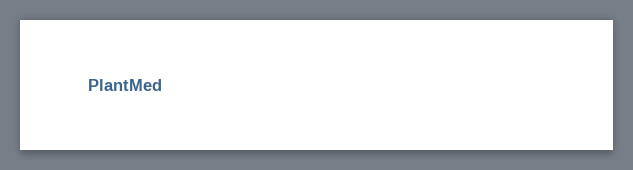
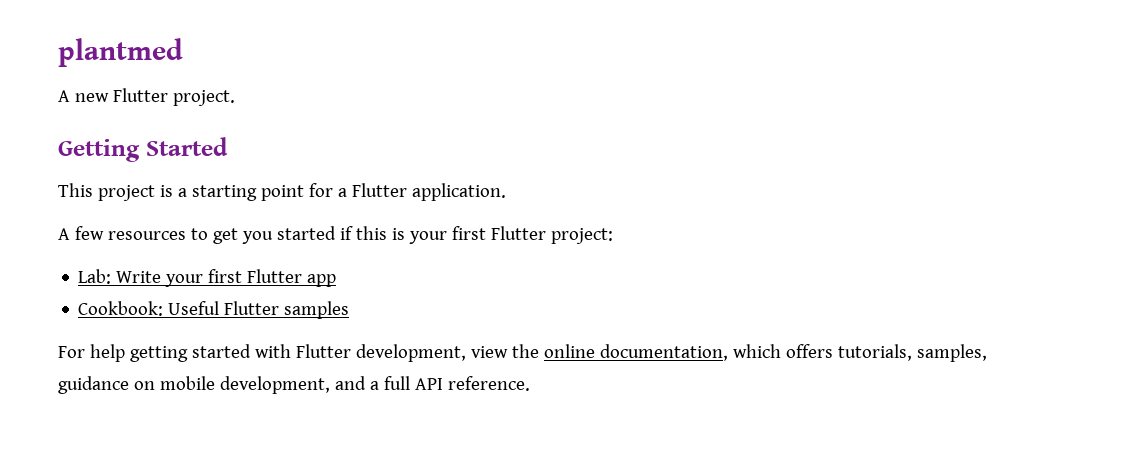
[88,79,162,91] PlantMed -> [58,38,183,67] [58,88,235,106] [58,137,228,162] [58,183,506,201] [58,226,613,244] [78,269,337,287] [78,301,350,319] [58,344,987,362] [58,376,530,394] plantmed // A new Flutter project. // Getting Started // This project is a starting point for a Flutter application. // A few resources to get you started if this is your first Flutter project: // Lab: Write your first Flutter app // Cookbook: Useful Flutter samples // For help getting started with Flutter development, view the online documentation, which offers tutorials, samples, guidance on mobile development, and a full API reference.

